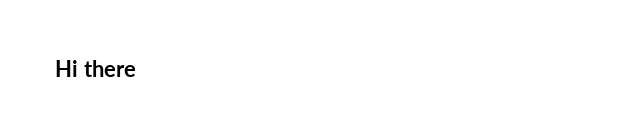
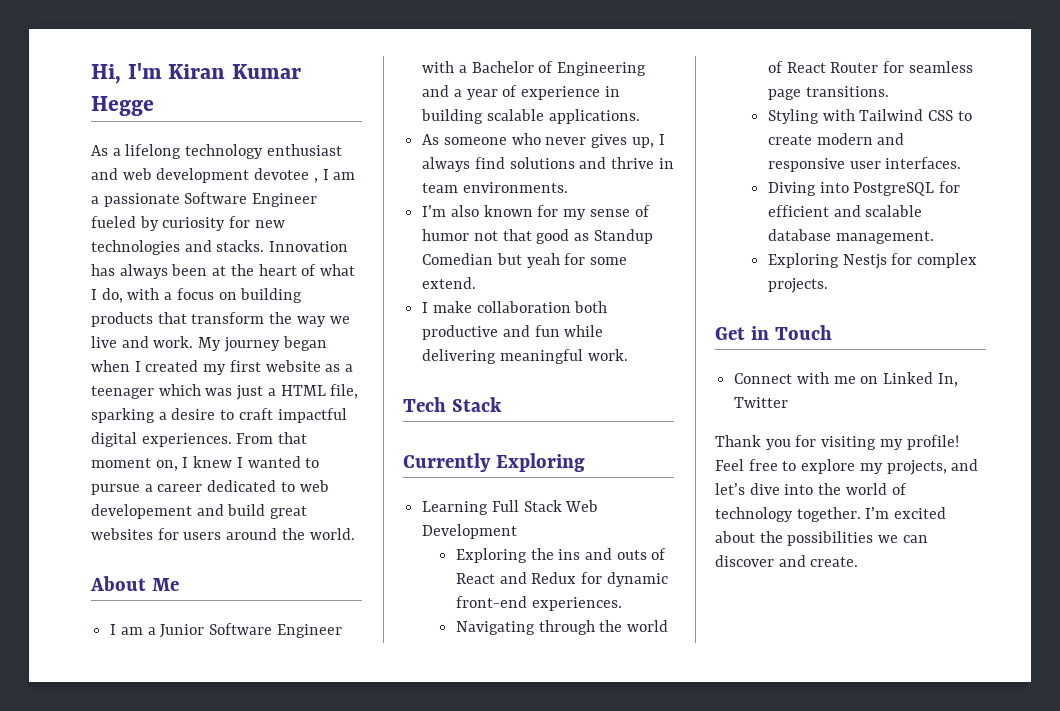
[55,60,136,77] Hi there -> [91,63,301,84] [91,96,154,116] [91,144,342,159] [91,168,356,183] [91,192,318,207] [91,216,285,231] [91,240,349,255] [91,264,356,279] [91,288,303,303] [91,312,350,327] [91,336,327,352] [91,360,354,375] [91,384,359,400] [91,408,347,423] [91,432,308,447] [91,456,320,471] [91,480,329,495] [91,504,308,519] [91,528,355,540] [90,576,179,591] [110,623,342,638] [422,61,647,76] [422,85,620,100] [421,109,640,124] [422,133,665,148] [422,157,674,172] [422,182,568,193] [422,205,650,220] [422,229,653,244] [422,253,628,268] [422,277,477,289] [422,301,608,313] [422,325,604,340] [422,349,628,364] [403,397,502,412] [403,453,585,472] [422,500,599,515] [422,524,518,539] [455,548,667,563] [455,572,668,587] [455,596,622,611] [455,620,669,635] [767,61,973,73] [767,86,889,100] [767,109,972,124] [767,133,905,145] [767,157,962,172] [767,181,961,196] [767,205,923,217] [767,229,934,244] [767,253,978,269] [767,278,828,293] [715,325,832,340] [734,372,958,387] [734,397,789,408] [715,435,959,450] [715,459,979,475] [715,483,907,495] [715,507,947,522] [715,531,928,546] [715,555,859,567] Hi, I'm Kiran Kumar Hegge // As a lifelong technology enthusiast and web development devotee , I am a passionate Software Engineer fueled by curiosity for new technologies and stacks. Innovation has always been at the heart of what I do, with a focus on building products that transform the way we live and work. My journey began when I created my first website as a teenager which was just a HTML file, sparking a desire to craft impactful digital experiences. From that moment on, I knew I wanted to pursue a career dedicated to web developement and build great websites for users around the world. // About Me // I am a Junior Software Engineer with a Bachelor of Engineering and a year of experience in building scalable applications. // As someone who never gives up, I always find solutions and thrive in team environments. // I’m also known for my sense of humor not that good as Standup Comedian but yeah for some extend. // I make collaboration both productive and fun while delivering meaningful work. // Tech Stack // Currently Exploring // Learning Full Stack Web Development // Exploring the ins and outs of React and Redux for dynamic front-end experiences. // Navigating through the world of React Router for seamless page transitions. // Styling with Tailwind CSS to create modern and responsive user interfaces. // Diving into PostgreSQL for efficient and scalable database management. // Exploring Nestjs for complex projects. // Get in Touch // Connect with me on Linked In, Twitter // Thank you for visiting my profile! Feel free to explore my projects, and let’s dive into the world of technology together. I’m excited about the possibilities we can discover and create.

